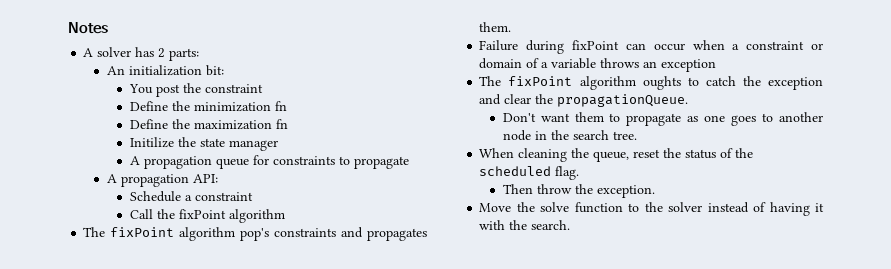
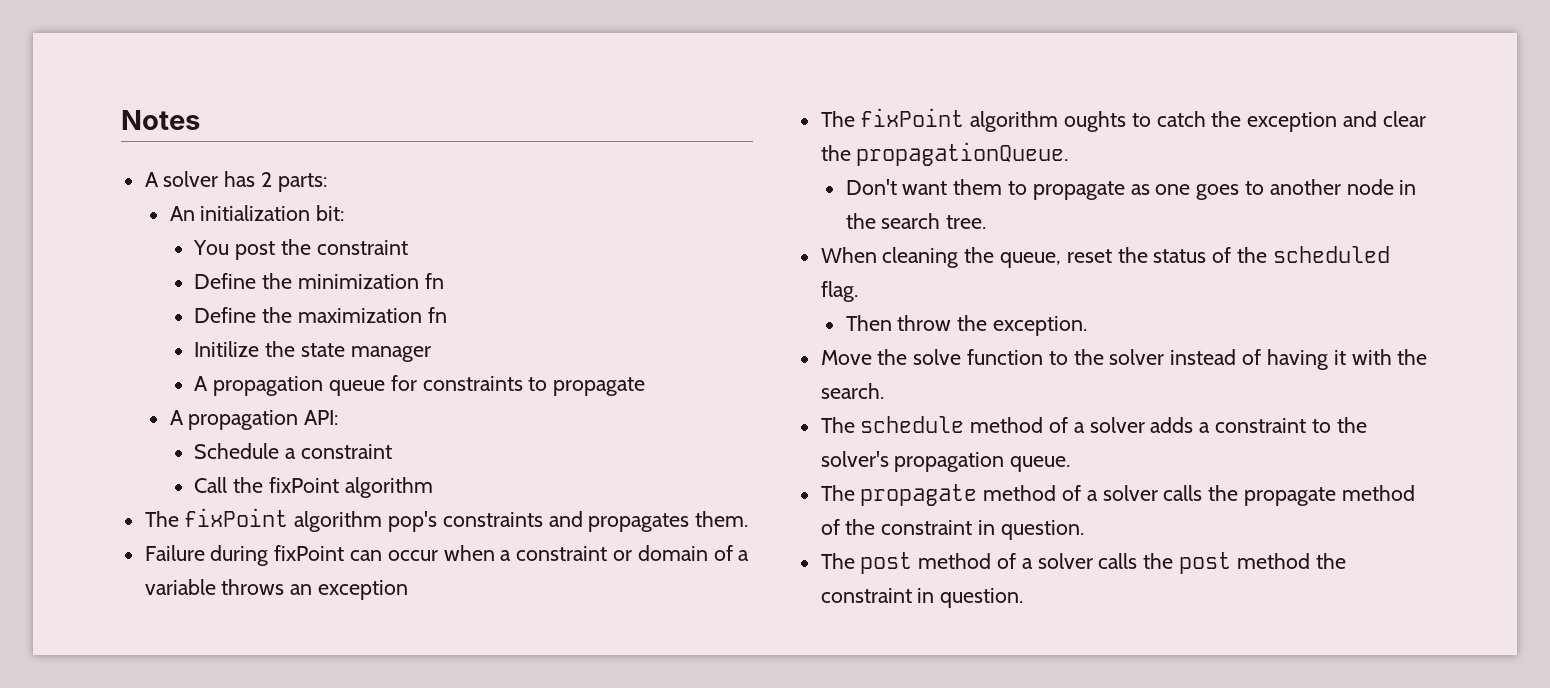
(571, 225) none -> [820,416,1367,433] [820,451,1071,472] [820,484,1415,506] [820,519,1084,540] [820,552,1346,574] [820,588,1024,608] // The schedule method of a solver adds a constraint to the solver's propagation queue. // The propagate method of a solver calls the propagate method of the constraint in question. // The post method of a solver calls the post method the constraint in question.

